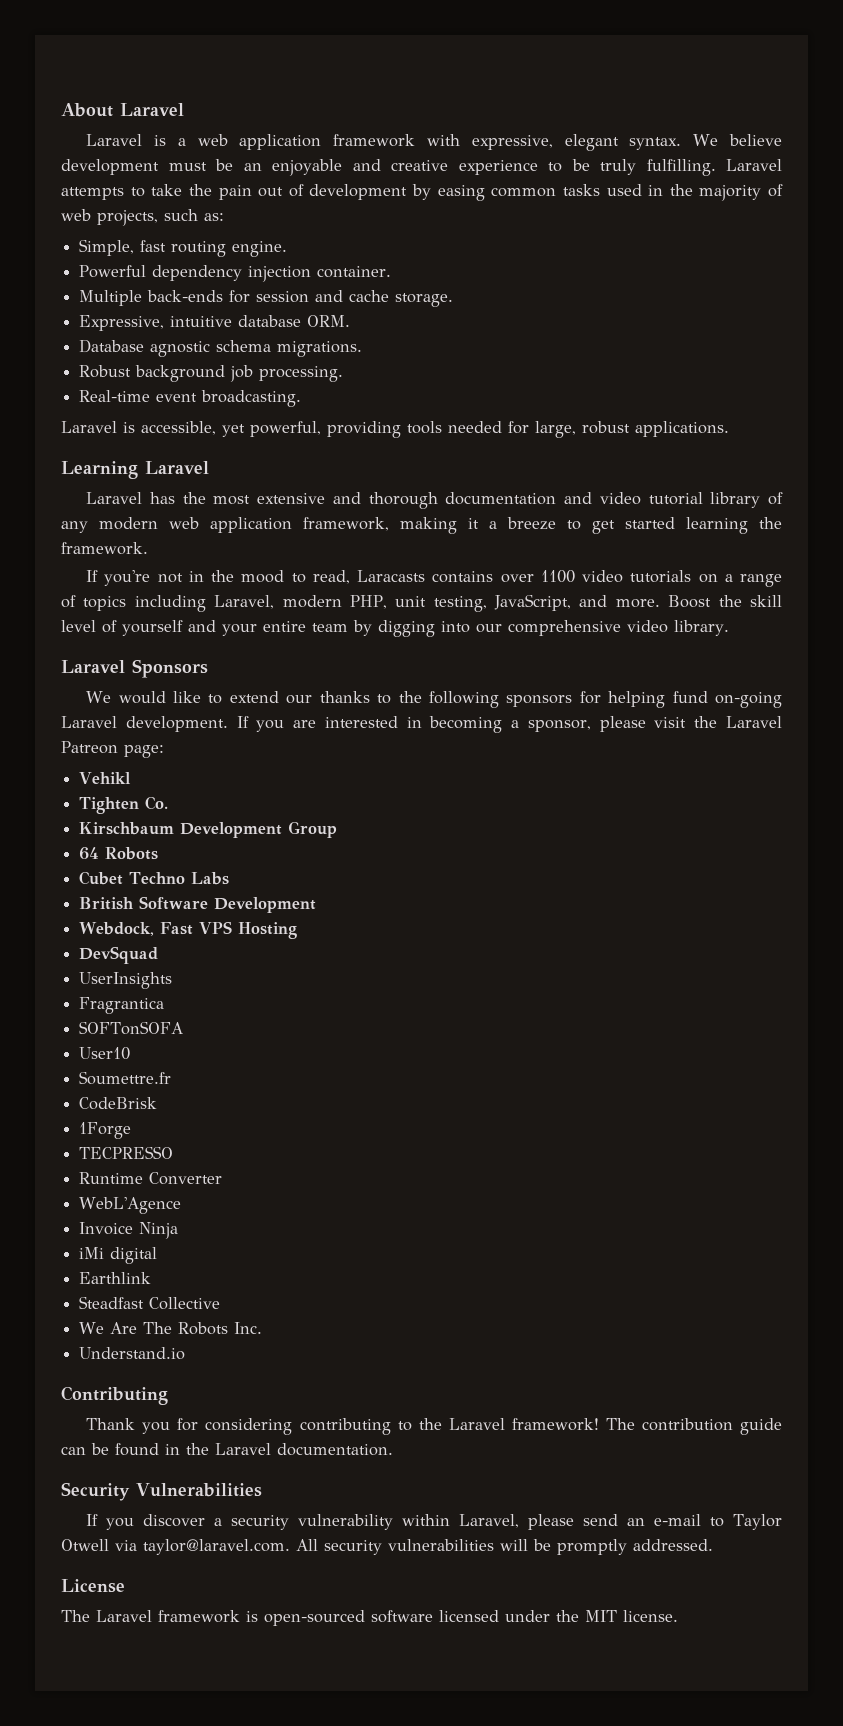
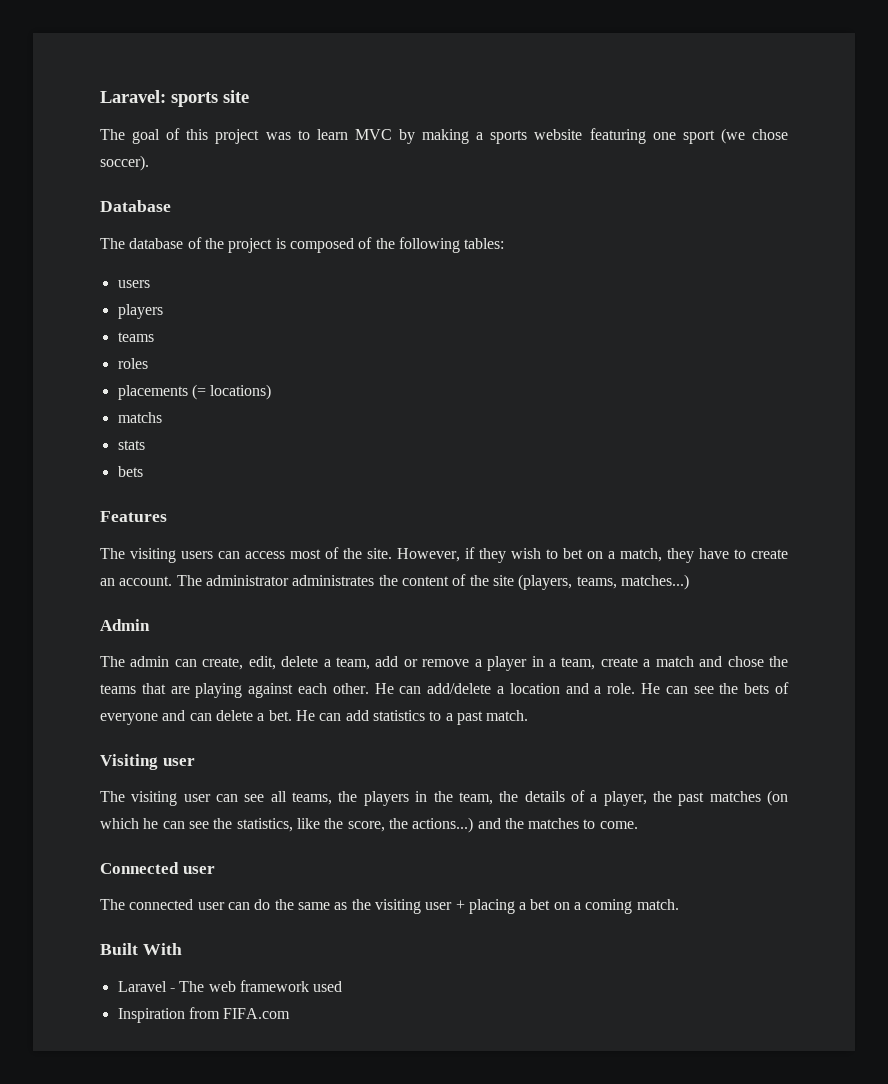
[61,103,184,117] [86,134,782,151] [61,159,782,176] [61,184,783,201] [61,209,224,226] [79,239,288,257] [79,265,392,282] [79,290,454,307] [79,315,351,331] [79,339,363,357] [79,365,344,382] [79,390,302,407] [61,421,729,438] [61,461,209,479] [86,492,783,509] [61,517,782,534] [61,542,148,555] [86,570,782,587] [61,594,782,612] [61,620,729,637] [61,659,208,678] [86,691,782,708] [61,716,782,733] [61,741,164,758] [79,772,132,784] [79,796,169,814] [79,821,338,838] [79,847,159,860] [79,871,230,885] [79,896,317,913] [79,921,298,939] [79,946,159,964] [79,972,173,989] [79,997,165,1014] [79,1021,184,1035] [79,1047,131,1060] [79,1071,172,1085] [79,1097,158,1110] [79,1122,132,1139] [79,1146,174,1159] [79,1172,223,1185] [79,1197,182,1214] [79,1222,179,1239] [79,1247,158,1264] [79,1272,152,1284] [79,1296,221,1310] [79,1322,263,1335] [79,1347,186,1360] [61,1386,168,1405] [86,1418,782,1435] [61,1443,393,1456] [61,1482,262,1501] [86,1514,783,1530] [61,1539,713,1555] [61,1579,125,1593] [61,1610,678,1626] About Laravel // Laravel is a web application framework with expressive, elegant syntax. We believe development must be an enjoyable and creative experience to be truly fulfilling. Laravel attempts to take the pain out of development by easing common tasks used in the majority of web projects, such as: // Simple, fast routing engine. // Powerful dependency injection container. // Multiple back-ends for session and cache storage. // Expressive, intuitive database ORM. // Database agnostic schema migrations. // Robust background job processing. // Real-time event broadcasting. // Laravel is accessible, yet powerful, providing tools needed for large, robust applications. // Learning Laravel // Laravel has the most extensive and thorough documentation and video tutorial library of any modern web application framework, making it a breeze to get started learning the framework. // If you're not in the mood to read, Laracasts contains over 1100 video tutorials on a range of topics including Laravel, modern PHP, unit testing, JavaScript, and more. Boost the skill level of yourself and your entire team by digging into our comprehensive video library. // Laravel Sponsors // We would like to extend our thanks to the following sponsors for helping fund on-going Laravel development. If you are interested in becoming a sponsor, please visit the Laravel Patreon page: // Vehikl // Tighten Co. // Kirschbaum Development Group // 64 Robots // Cubet Techno Labs // British Software Development // Webdock, Fast VPS Hosting // DevSquad // UserInsights // Fragrantica // SOFTonSOFA // User10 // Soumettre.fr // CodeBrisk // 1Forge // TECPRESSO // Runtime Converter // WebL'Agence // Invoice Ninja // iMi digital // Earthlink // Steadfast Collective // We Are The Robots Inc. // Understand.io // Contributing // Thank you for considering contributing to the Laravel framework! The contribution guide can be found in the Laravel documentation. // Security Vulnerabilities // If you discover a security vulnerability within Laravel, please send an e-mail to Taylor Otwell via taylor@laravel.com. All security vulnerabilities will be promptly addressed. // License // The Laravel framework is open-sourced software licensed under the MIT license. -> [100,90,249,107] [100,128,788,144] [100,155,149,171] [100,200,171,212] [100,237,505,253] [117,280,150,288] [117,304,163,319] [117,332,154,342] [117,358,148,369] [117,384,272,400] [117,412,162,423] [117,440,145,450] [117,466,143,477] [100,511,167,522] [100,547,788,563] [100,574,689,590] [100,619,150,631] [100,656,789,671] [100,682,789,698] [100,710,529,725] [100,754,195,770] [100,790,789,806] [100,817,638,833] [100,862,215,874] [100,899,679,914] [100,943,182,955] [117,980,343,992] [117,1007,291,1023] Laravel: sports site // The goal of this project was to learn MVC by making a sports website featuring one sport (we chose soccer). // Database // The database of the project is composed of the following tables: // users // players // teams // roles // placements (= locations) // matchs // stats // bets // Features // The visiting users can access most of the site. However, if they wish to bet on a match, they have to create an account. The administrator administrates the content of the site (players, teams, matches...) // Admin // The admin can create, edit, delete a team, add or remove a player in a team, create a match and chose the teams that are playing against each other. He can add/delete a location and a role. He can see the bets of everyone and can delete a bet. He can add statistics to a past match. // Visiting user // The visiting user can see all teams, the players in the team, the details of a player, the past matches (on which he can see the statistics, like the score, the actions...) and the matches to come. // Connected user // The connected user can do the same as the visiting user + placing a bet on a coming match. // Built With // Laravel - The web framework used // Inspiration from FIFA.com

